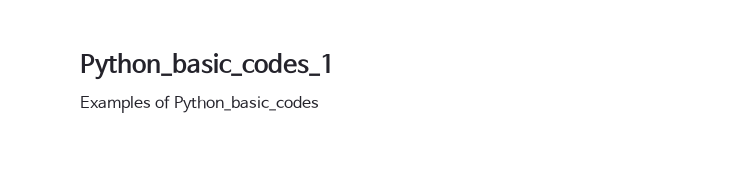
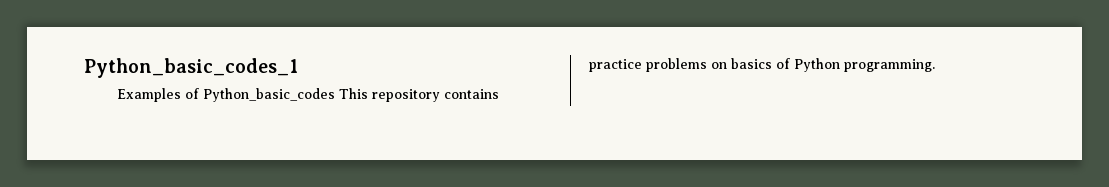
(319, 104) none -> [339,88,500,102] [589,58,935,72] This repository contains practice problems on basics of Python programming.

